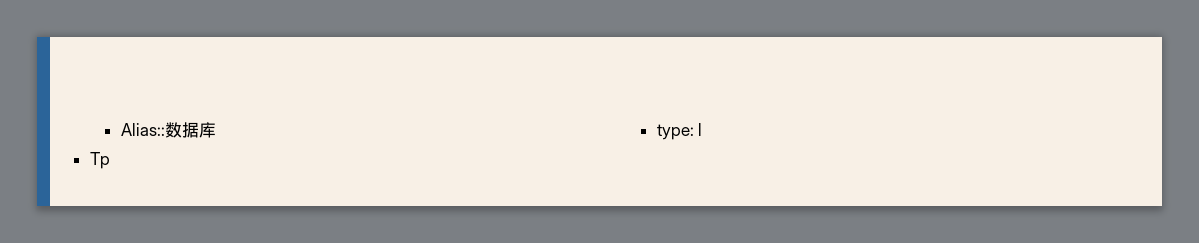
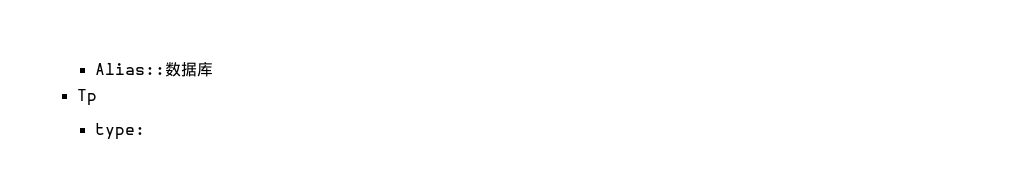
[698,123,703,136] l -> (145, 131) none

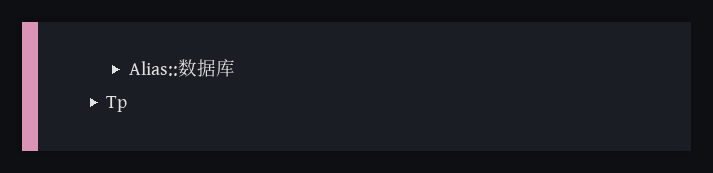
[94,123,145,140] // type: -> (128, 104) none

